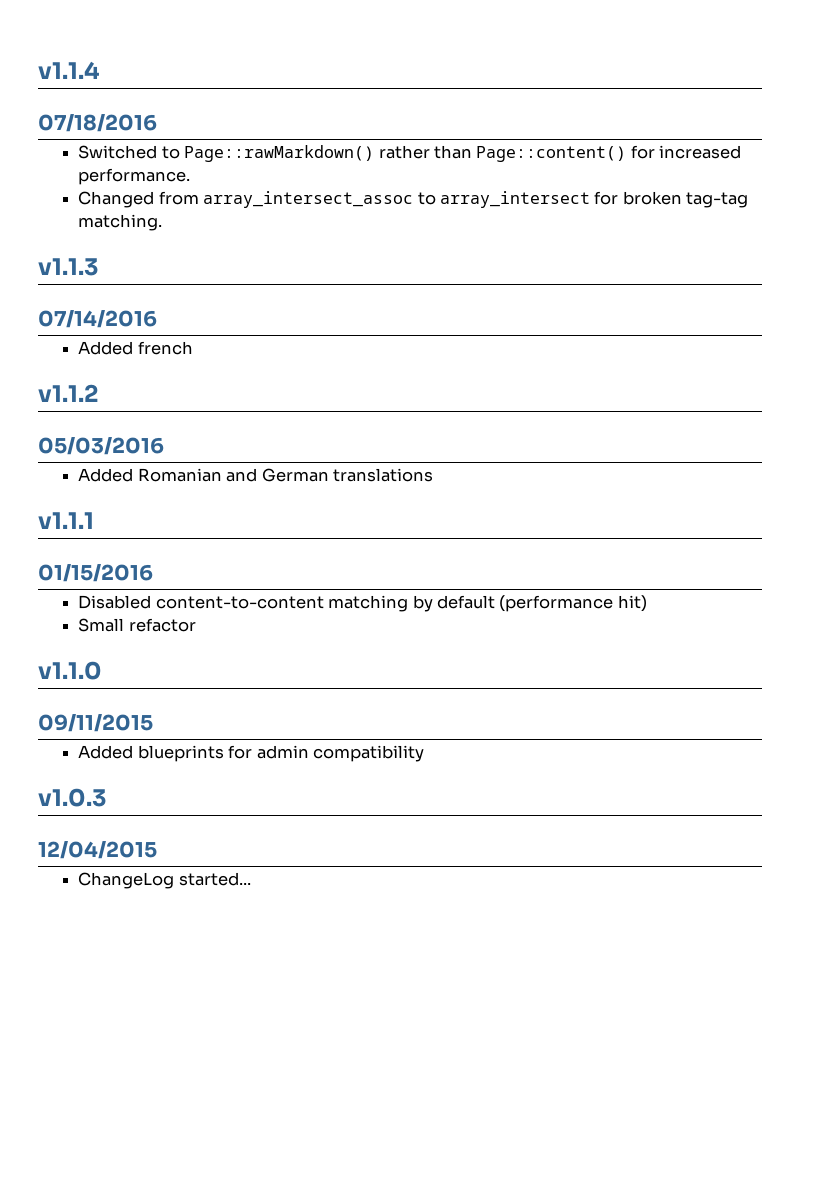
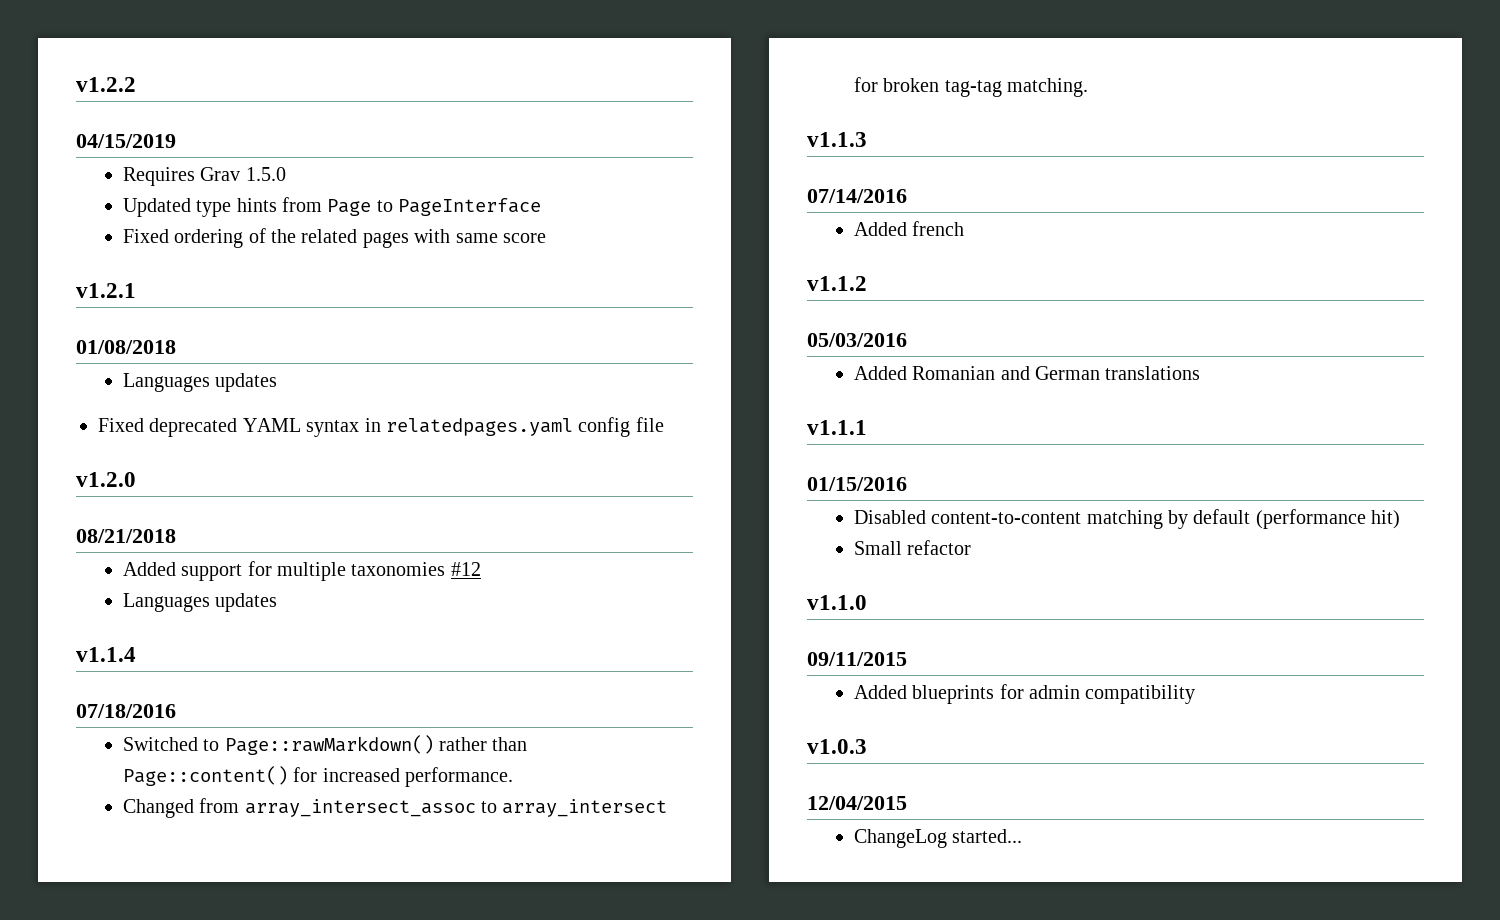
(38, 70) none -> [76,77,136,92] [76,134,176,148] [122,167,286,186] [122,197,542,217] [122,228,547,248] [76,283,136,298] [76,340,176,354] [122,373,278,392] [98,417,664,437] [76,472,136,487] [76,529,176,543] [122,561,481,581] [122,593,278,612] v1.2.2 // 04/15/2019 // Requires Grav 1.5.0 // Updated type hints from Page to PageInterface // Fixed ordering of the related pages with same score // v1.2.1 // 01/08/2018 // Languages updates // Fixed deprecated YAML syntax in relatedpages.yaml config file // v1.2.0 // 08/21/2018 // Added support for multiple taxonomies #12 // Languages updates //

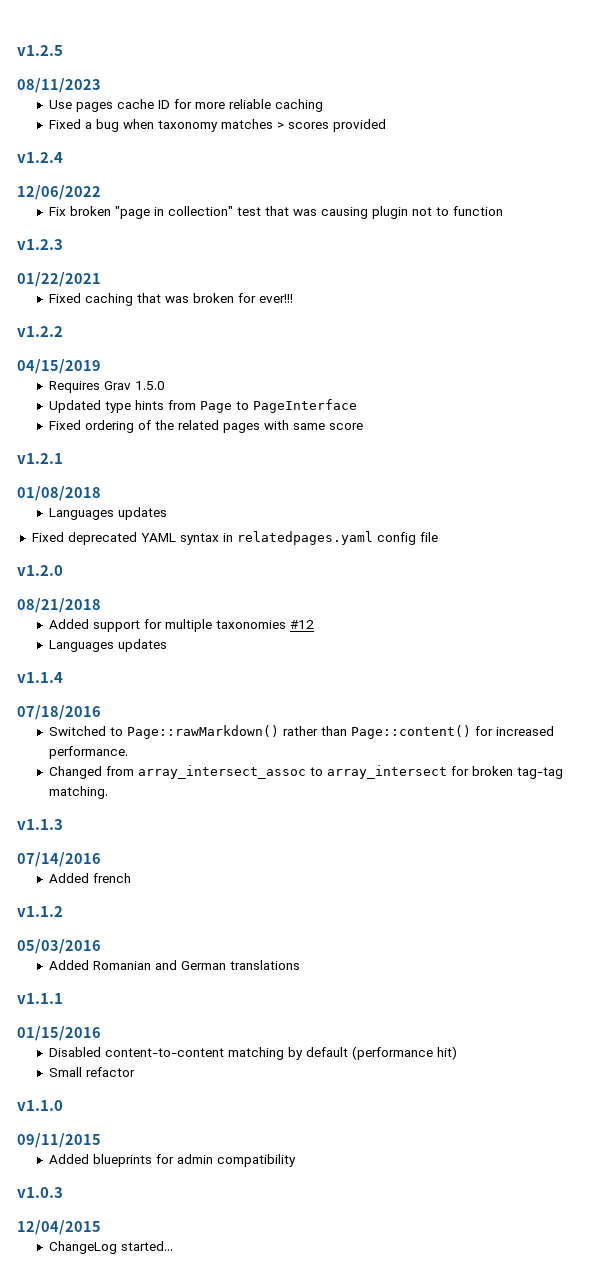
(76, 84) none -> [17,45,63,56] [17,78,101,93] [49,99,324,112] [49,119,387,132] [17,152,63,163] [17,185,101,200] [49,206,504,219] [17,239,63,250] [17,272,101,287] [49,293,294,306] v1.2.5 // 08/11/2023 // Use pages cache ID for more reliable caching // Fixed a bug when taxonomy matches > scores provided // v1.2.4 // 12/06/2022 // Fix broken "page in collection" test that was causing plugin not to function // v1.2.3 // 01/22/2021 // Fixed caching that was broken for ever!!! //

